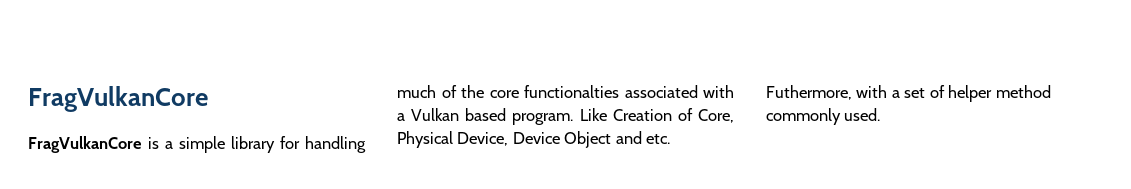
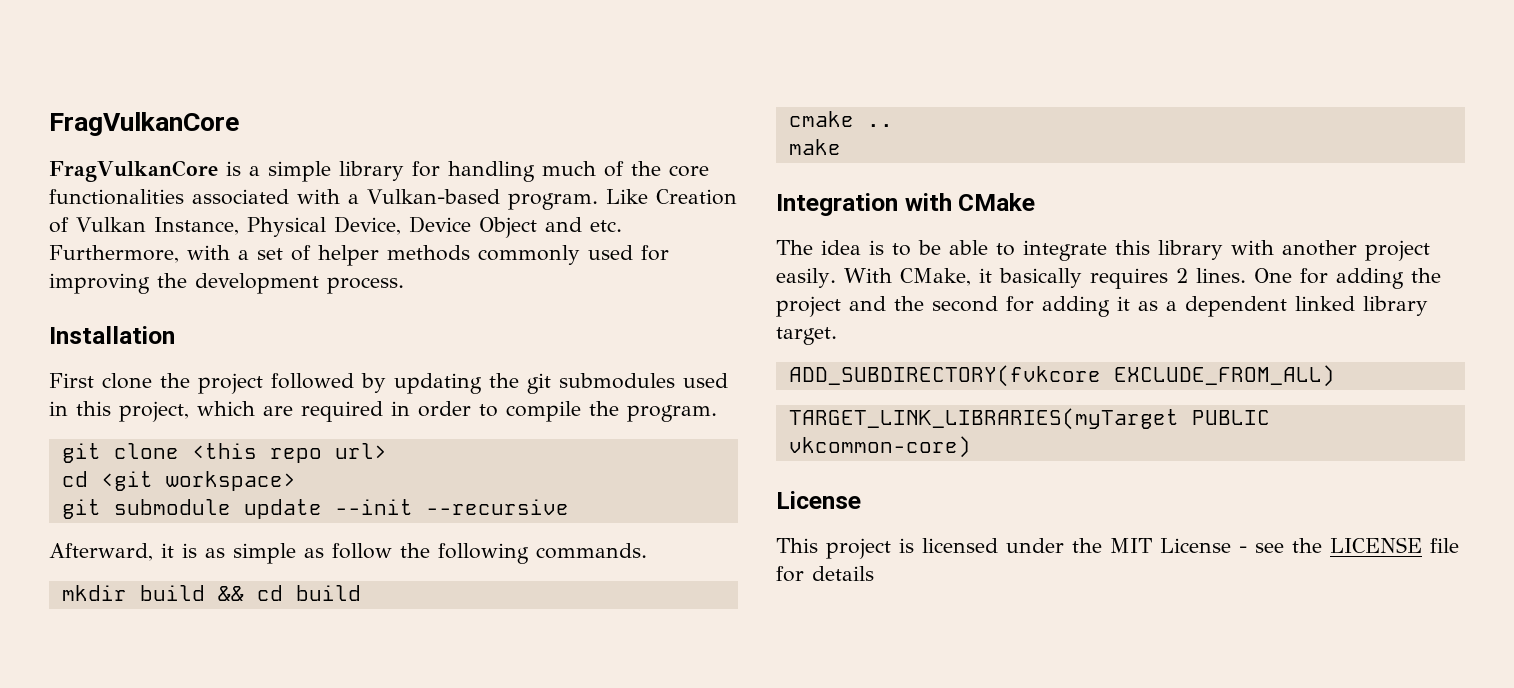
[524,85,619,98] functionalties -> [49,189,184,205] functionalities
[411,108,507,121] Vulkan based -> [367,189,500,204] Vulkan-based
[698,109,734,123] Core, -> [76,217,239,235] Vulkan Instance,
[766,85,852,100] Futhermore, -> [49,245,179,263] Furthermore,
[995,85,1051,98] [766,108,881,125] method commonly used. -> [387,245,669,265] [49,273,404,294] [49,326,175,344] [49,373,728,394] [49,401,717,422] [61,443,387,463] [61,471,296,491] [61,499,569,519] [49,543,647,564] [61,585,361,601] [788,111,893,127] [788,139,841,155] [776,193,1036,216] [776,240,1430,261] [776,268,1441,289] [776,296,1428,317] [776,327,837,345] [788,365,1335,387] [788,408,1270,430] [788,436,971,458] [776,491,861,509] [776,537,1459,559] [776,566,874,582] methods commonly used for improving the development process. // Installation // First clone the project followed by updating the git submodules used in this project, which are required in order to compile the program. // git clone <this repo url> // cd <git workspace> // git submodule update --init --recursive // Afterward, it is as simple as follow the following commands. // mkdir build && cd build // cmake .. // make // Integration with CMake // The idea is to be able to integrate this library with another project easily. With CMake, it basically requires 2 lines. One for adding the project and the second for adding it as a dependent linked library target. // ADD_SUBDIRECTORY(fvkcore EXCLUDE_FROM_ALL) // TARGET_LINK_LIBRARIES(myTarget PUBLIC vkcommon-core) // License // This project is licensed under the MIT License - see the LICENSE file for details

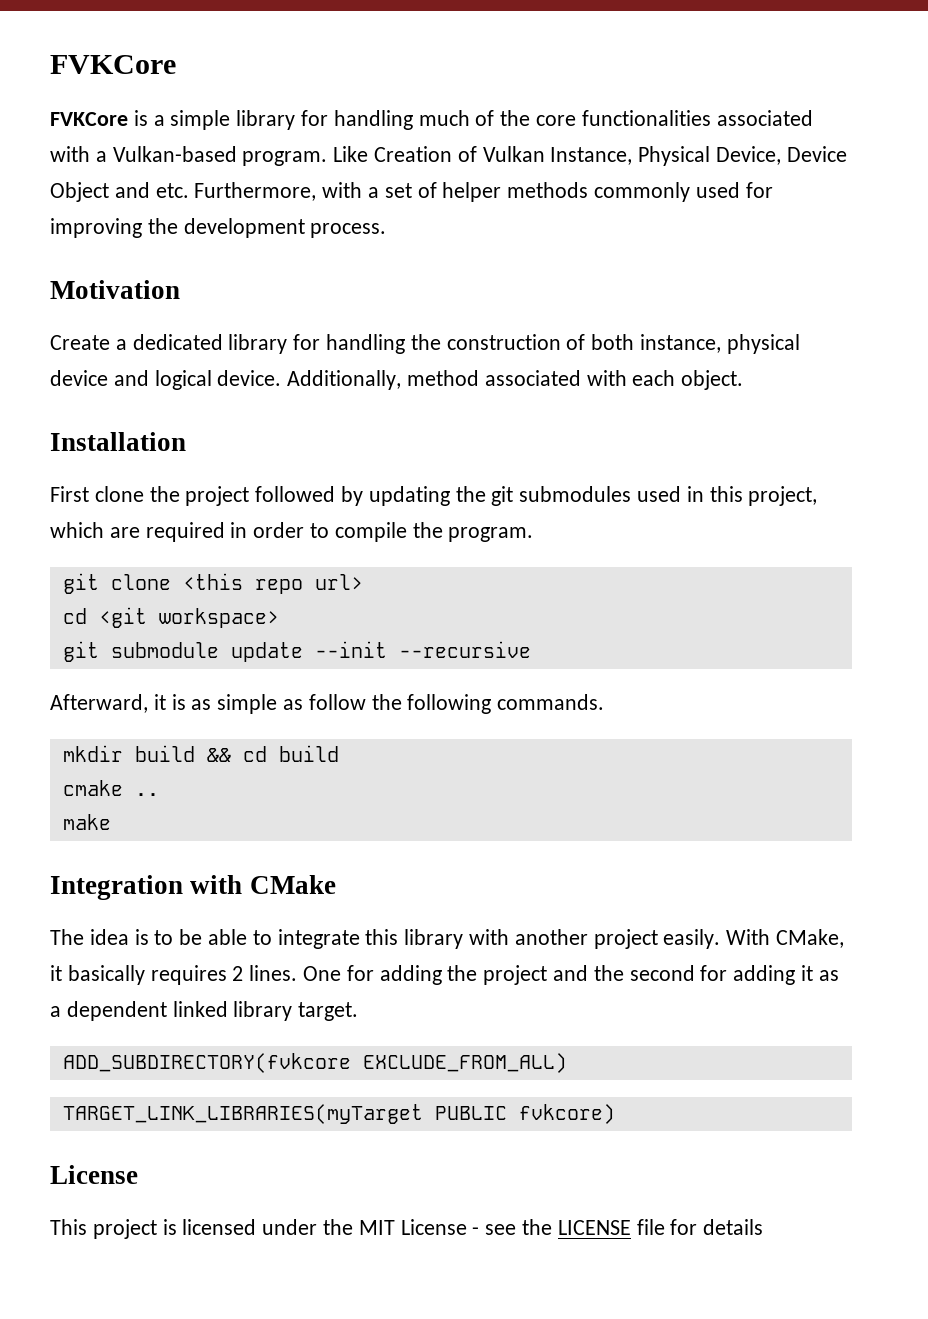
[49,112,239,136] [49,160,218,182] FragVulkanCore // FragVulkanCore -> [50,55,176,74] [50,112,128,126] FVKCore // FVKCore
(404, 285) none -> [50,280,180,299] [50,334,800,354] [50,370,744,390] // Motivation // Create a dedicated library for handling the construction of both instance, physical device and logical device. Additionally, method associated with each object.
[788,436,971,458] vkcommon-core) -> [518,1104,615,1124] fvkcore)

